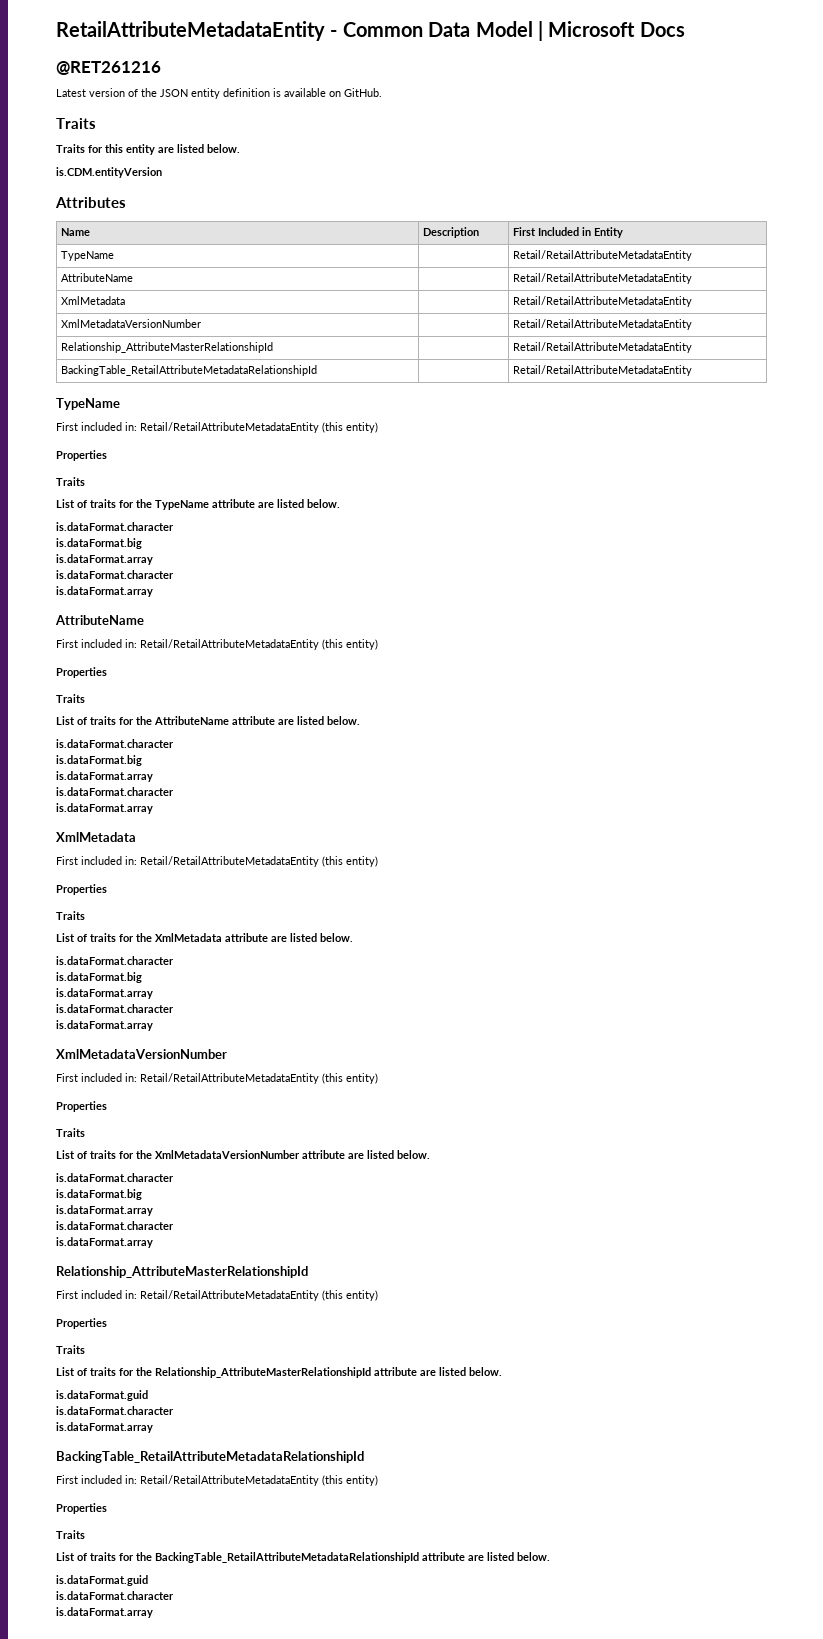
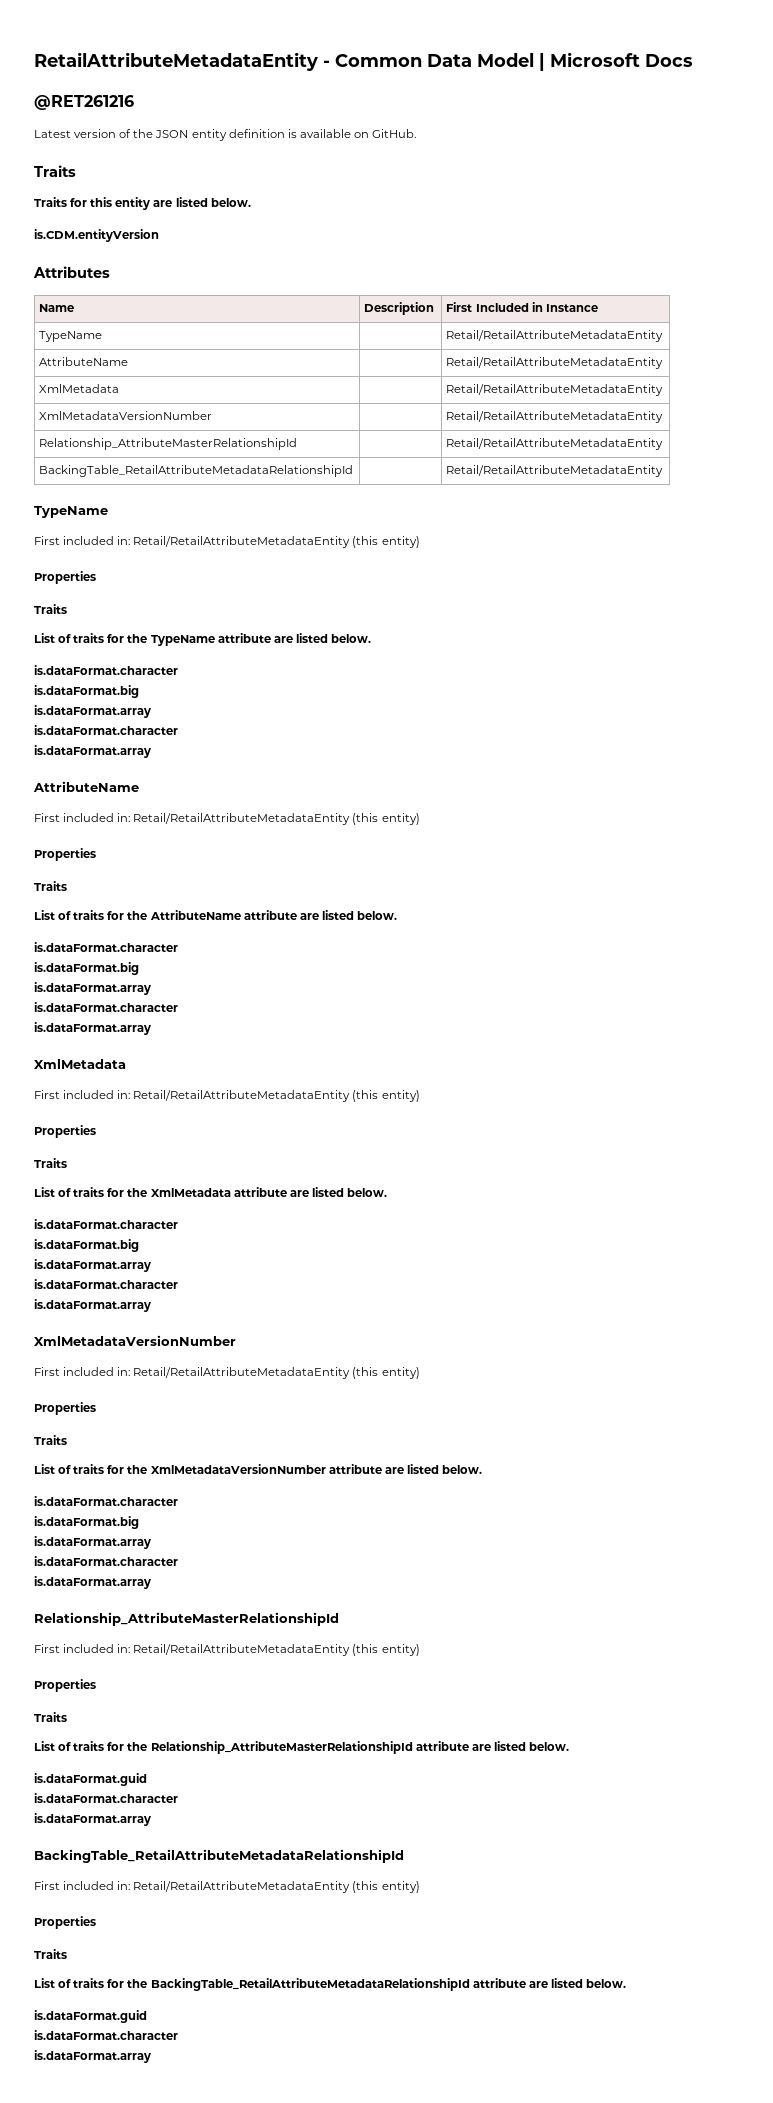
[593,227,623,238] Entity -> [545,304,598,312] Instance

